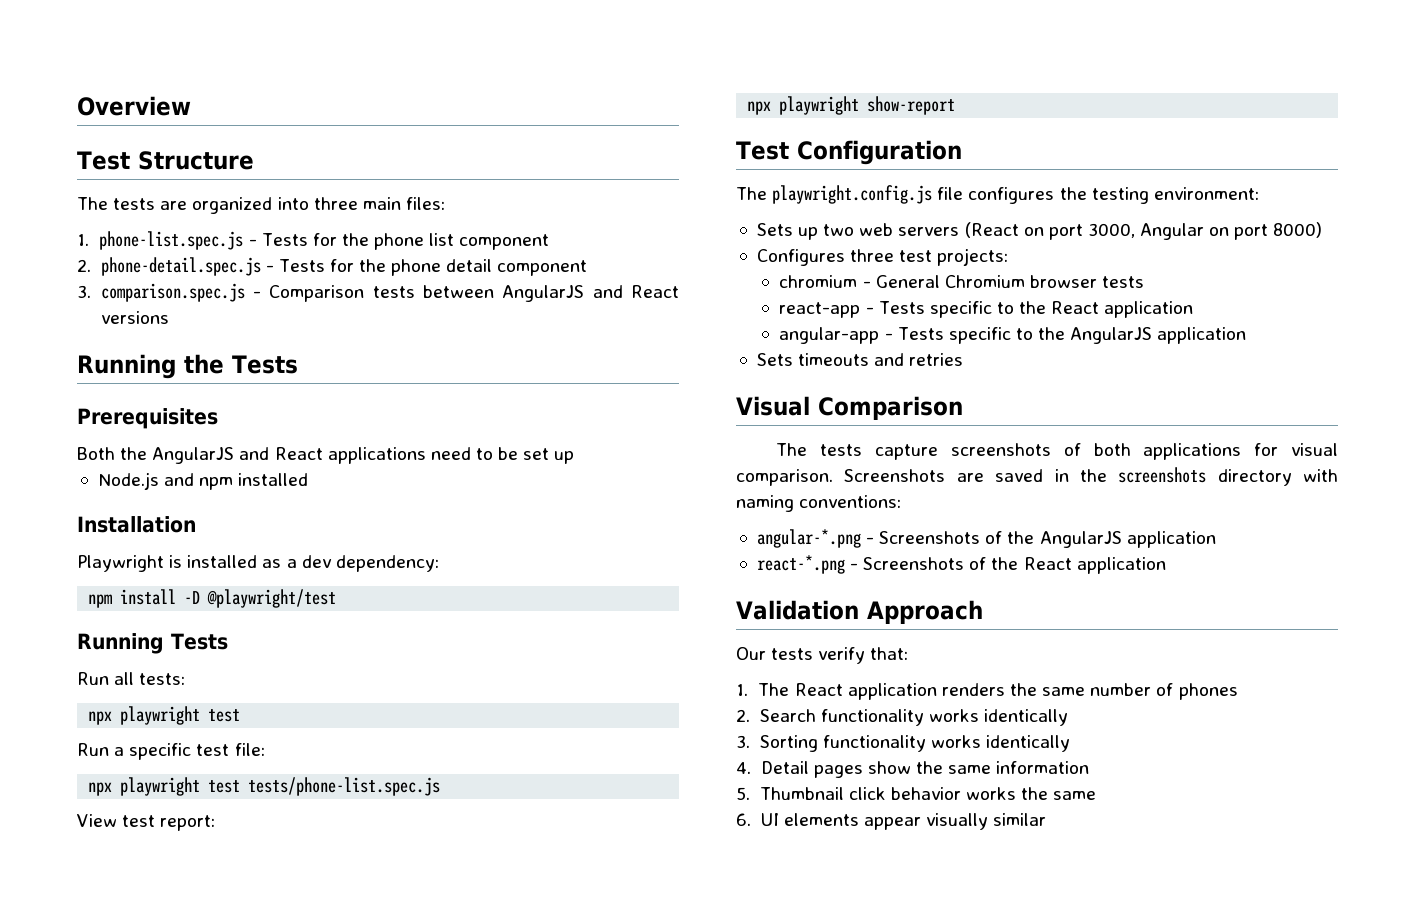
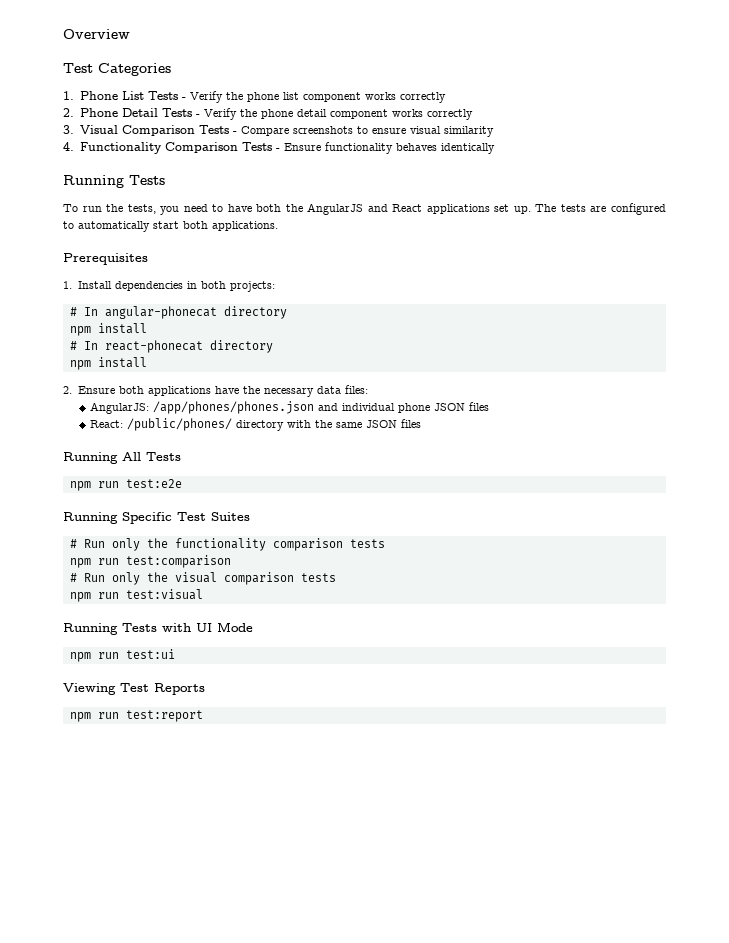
[137,151,254,170] [77,197,445,214] [77,231,337,250] Structure // The tests are organized into three main files: // 1. phone-list.spec.js - Tests for -> [98,63,171,76] [63,91,223,103] Categories // 1. Phone List Tests - Verify
[77,257,354,276] // 2. phone-detail.spec.js - Tests for -> [364,92,446,103] [63,108,237,120] works correctly // 2. Phone Detail Tests - Verify
[77,283,680,302] [100,311,169,324] [77,354,298,379] [77,408,218,429] [77,447,115,460] // 3. comparison.spec.js - Comparison tests between AngularJS and React versions // Running the Tests // Prerequisites // Both -> [391,109,473,120] [63,125,494,137] [63,142,495,154] [63,175,165,188] [63,204,282,215] works correctly // 3. Visual Comparison Tests - Compare screenshots to ensure visual similarity // 4. Functionality Comparison Tests - Ensure functionality behaves identically // Running Tests // To run the tests, you need to have both
[430,447,575,464] [97,472,309,490] [77,516,196,533] [77,555,439,572] [88,589,337,608] [77,633,228,654] [77,672,186,685] [88,706,241,725] [77,743,265,760] [88,777,441,796] [77,814,216,831] [747,96,956,115] [736,140,962,165] [736,185,1259,204] [756,222,1323,240] [756,248,1009,266] [779,275,1145,288] [779,301,1194,318] [779,327,1247,344] [756,353,964,366] [736,396,963,420] [776,443,1338,460] [736,467,1338,486] [736,495,902,512] [756,529,1216,548] [756,555,1166,574] [736,600,983,624] [736,647,909,664] [736,683,1238,700] [736,709,1068,726] [736,735,1070,752] [736,761,1090,778] [736,787,1097,800] [736,813,1047,830] need to be set up // Node.js and npm installed // Installation // Playwright is installed as a dev dependency: // npm install -D @playwright/test // Running Tests // Run all tests: // npx playwright test // Run a specific test file: // npx playwright test tests/phone-list.spec.js // View test report: // npx playwright show-report // Test Configuration // The playwright.config.js file configures the testing environment: // Sets up two web servers (React on port 3000, Angular on port 8000) // Configures three test projects: // chromium - General Chromium browser tests // react-app - Tests specific to the React application // angular-app - Tests specific to the AngularJS application // Sets timeouts and retries // Visual Comparison // The tests capture screenshots of both applications for visual comparison. Screenshots are saved in the screenshots directory with naming conventions: // angular-*.png - Screenshots of the AngularJS application // react-*.png - Screenshots of the React application // Validation Approach // Our tests verify that: // 1. The React application renders the same number of phones // 2. Search functionality works identically // 3. Sorting functionality works identically // 4. Detail pages show the same information // 5. Thumbnail click behavior works the same // 6. UI elements appear visually similar -> [494,203,666,215] [63,221,278,232] [63,253,148,265] [63,281,275,292] [69,306,287,319] [69,323,147,336] [69,340,273,353] [69,357,147,370] [63,385,368,397] [90,401,490,414] [90,418,422,431] [63,452,181,464] [69,479,182,491] [63,512,250,524] [69,538,385,551] [69,555,231,568] [69,572,336,585] [69,589,203,602] [63,622,253,635] [69,649,175,662] [63,683,205,695] [69,710,203,722] set up. The tests are configured to automatically start both applications. // Prerequisites // 1. Install dependencies in both projects: // # In angular-phonecat directory // npm install // # In react-phonecat directory // npm install // 2. Ensure both applications have the necessary data files: // AngularJS: /app/phones/phones.json and individual phone JSON files // React: /public/phones/ directory with the same JSON files // Running All Tests // npm run test:e2e // Running Specific Test Suites // # Run only the functionality comparison tests // npm run test:comparison // # Run only the visual comparison tests // npm run test:visual // Running Tests with UI Mode // npm run test:ui // Viewing Test Reports // npm run test:report

